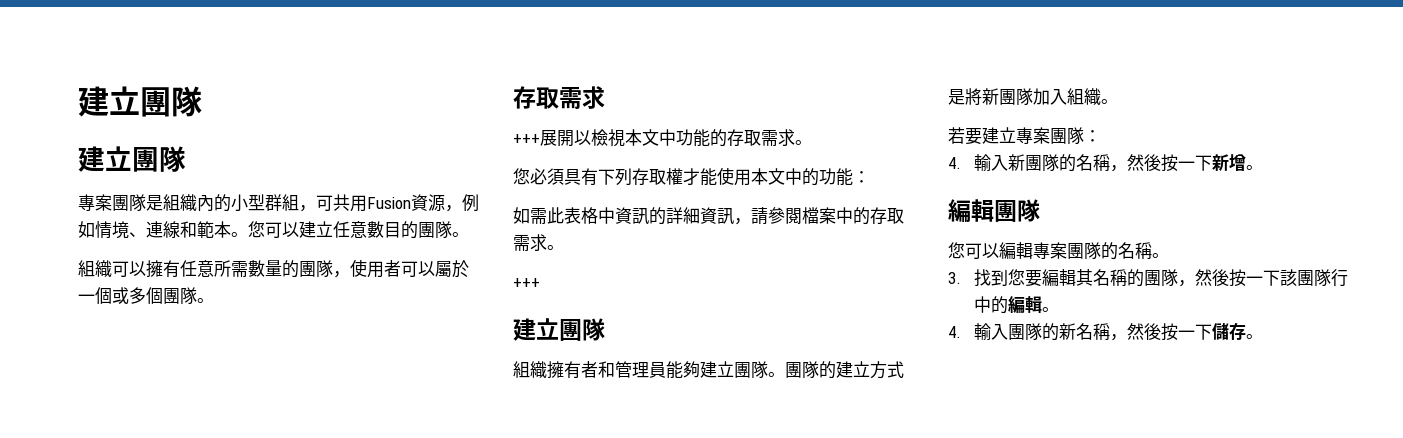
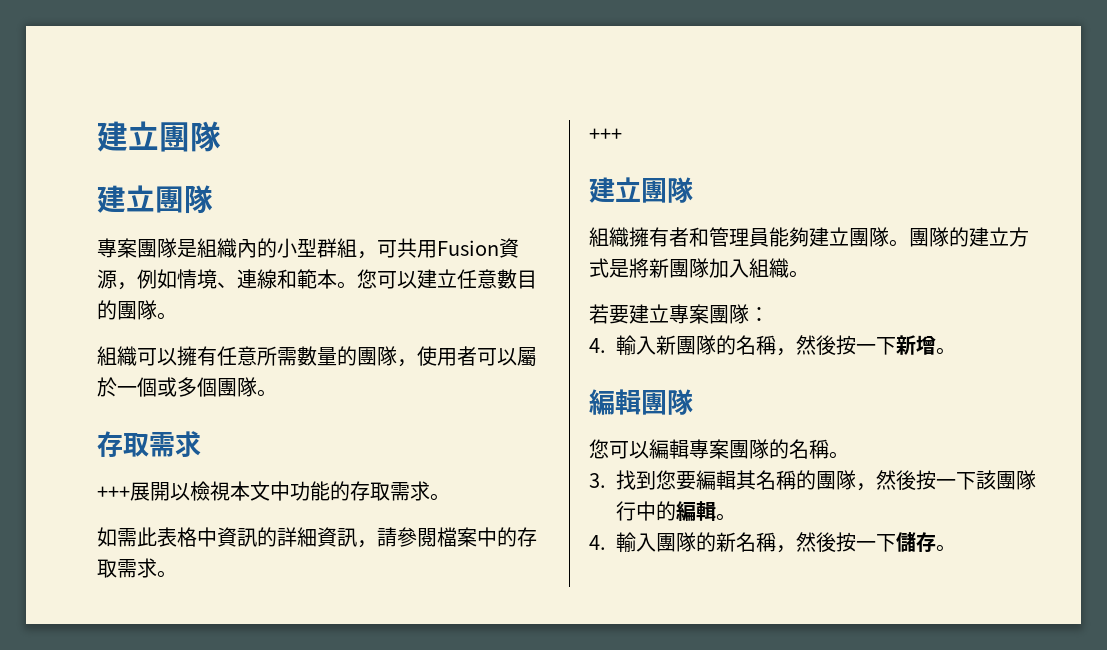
[513,167,870,186] // 您必須具有下列存取權才能使用本文中的功能： -> (450, 497) none

